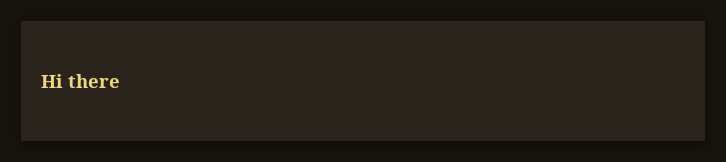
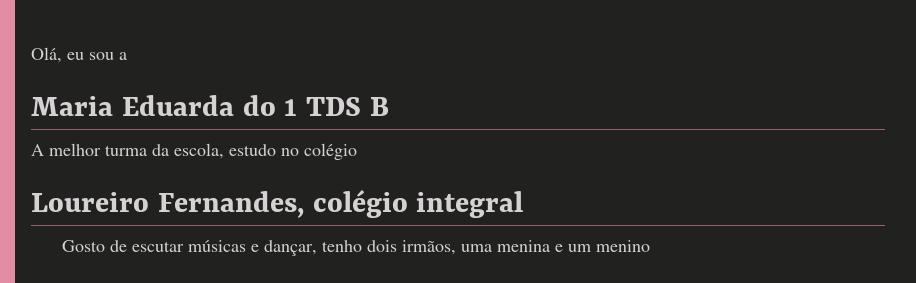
[41,74,120,88] Hi there -> [31,47,127,63] [31,95,389,116] [31,143,357,160] [31,189,524,218] [62,240,651,256] Olá, eu sou a // Maria Eduarda do 1 TDS B // A melhor turma da escola, estudo no colégio // Loureiro Fernandes, colégio integral // Gosto de escutar músicas e dançar, tenho dois irmãos, uma menina e um menino

